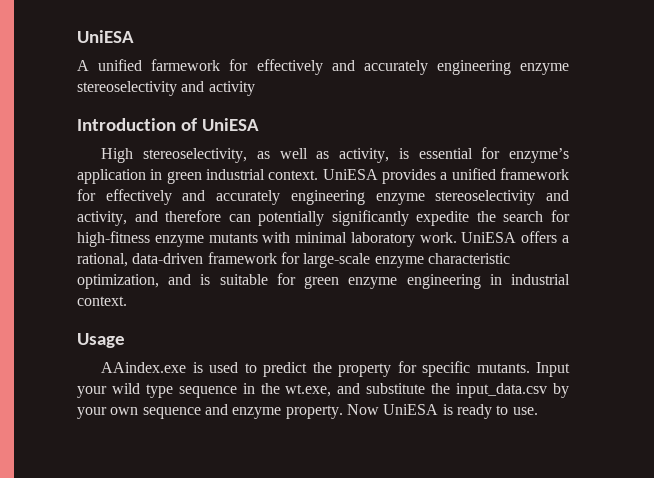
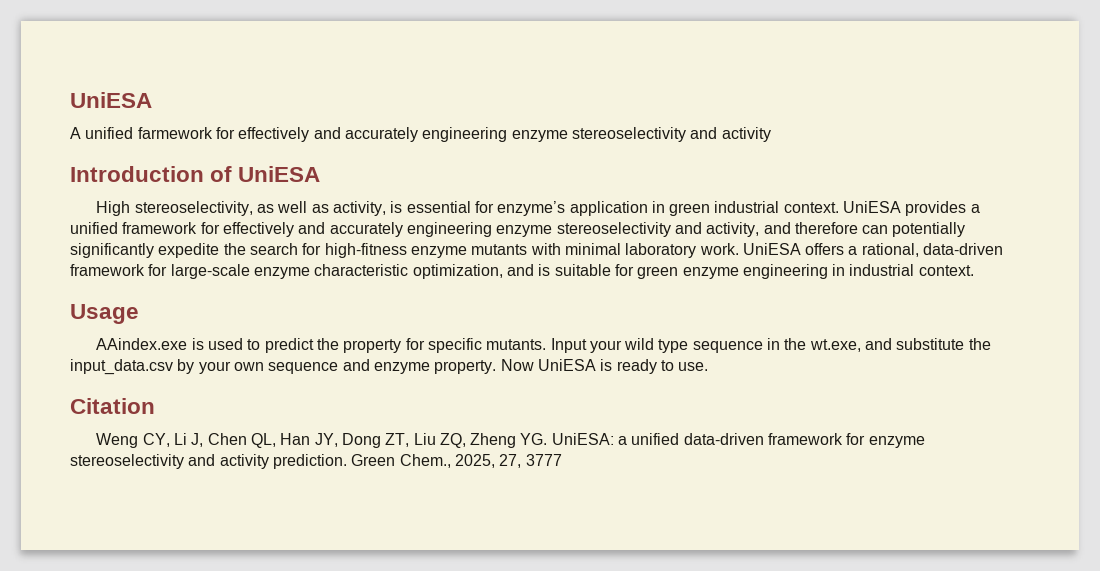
(538, 411) none -> [70,398,155,414] [96,433,925,448] [70,454,562,469] // Citation // Weng CY, Li J, Chen QL, Han JY, Dong ZT, Liu ZQ, Zheng YG. UniESA: a unified data-driven framework for enzyme stereoselectivity and activity prediction. Green Chem., 2025, 27, 3777

